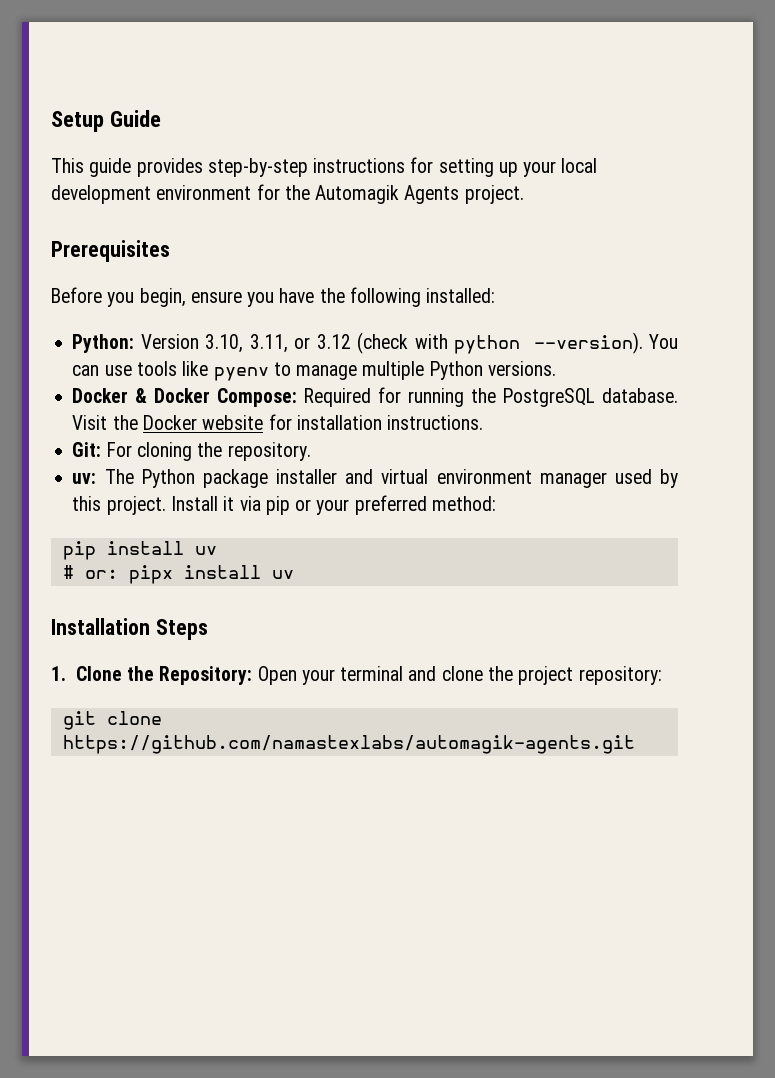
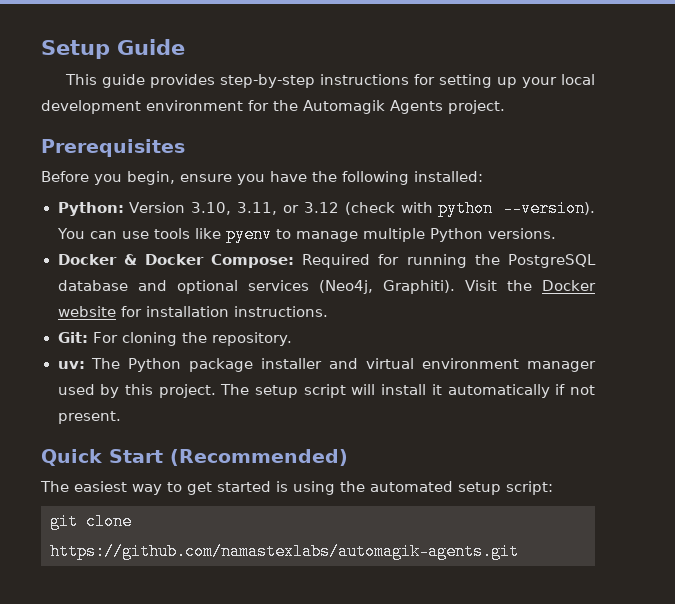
[602,388,678,403] database. -> [57,280,455,294] database and optional services (Neo4j, Graphiti).
[170,495,496,515] [62,541,217,560] [62,565,294,584] [51,618,208,640] [51,666,662,685] Install it via pip or your preferred method: // pip install uv // # or: pipx install uv // Installation Steps // 1. Clone the Repository: Open your terminal and clone the project repository: -> [220,384,595,398] [57,411,121,424] [41,449,348,466] [40,481,553,495] The setup script will install it automatically if not present. // Quick Start (Recommended) // The easiest way to get started is using the automated setup script:

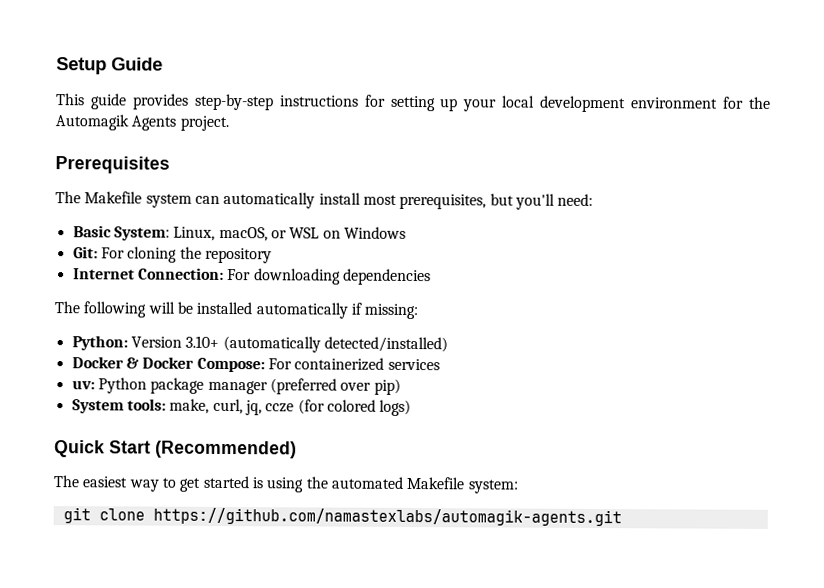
[41,171,483,185] [57,200,595,217] [56,226,557,243] [57,254,596,268] [57,280,596,294] [57,306,328,317] [57,332,293,346] Before you begin, ensure you have the following installed: // Python: Version 3.10, 3.11, or 3.12 (check with python --version). You can use tools like pyenv to manage multiple Python versions. // Docker & Docker Compose: Required for running the PostgreSQL database and optional services (Neo4j, Graphiti). Visit the Docker website for installation instructions. // Git: For cloning the repository. -> [55,191,594,210] [72,225,406,242] [72,246,272,264] [72,267,431,286] [54,301,419,320] [71,335,448,353] [71,356,440,373] The Makefile system can automatically install most prerequisites, but you'll need: // Basic System: Linux, macOS, or WSL on Windows // Git: For cloning the repository // Internet Connection: For downloading dependencies // The following will be installed automatically if missing: // Python: Version 3.10+ (automatically detected/installed) // Docker & Docker Compose: For containerized services
[91,358,121,369] The -> (95, 385) none
[261,358,596,372] [57,384,595,398] [57,411,121,424] installer and virtual environment manager used by this project. The setup script will install it automatically if not present. -> [207,378,401,395] [71,398,412,416] manager (preferred over pip) // System tools: make, curl, jq, ccze (for colored logs)
[458,481,553,495] setup script: -> [406,476,518,494] Makefile system:

